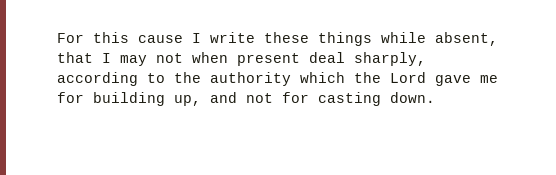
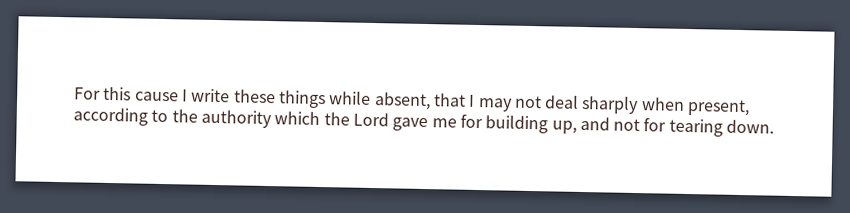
[192,52,426,66] when present deal sharply, -> [544,95,751,117] deal sharply when present,
[318,92,381,106] casting -> [668,118,723,137] tearing

